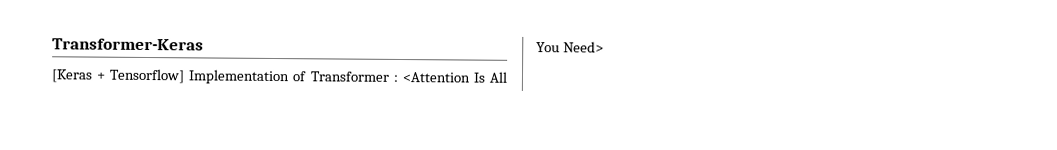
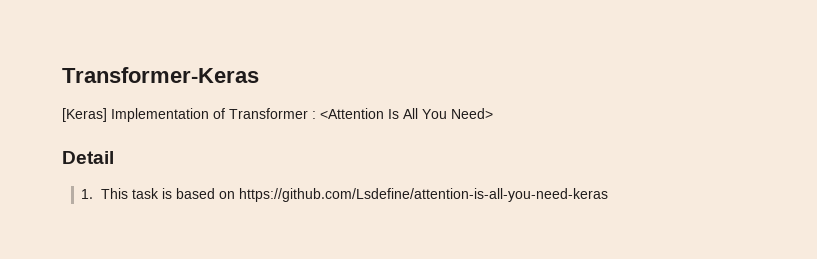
[51,68,186,84] [Keras + Tensorflow] -> [62,108,107,122] [Keras]
(604, 47) none -> [62,151,114,164] [81,188,608,202] // Detail // 1. This task is based on https://github.com/Lsdefine/attention-is-all-you-need-keras

